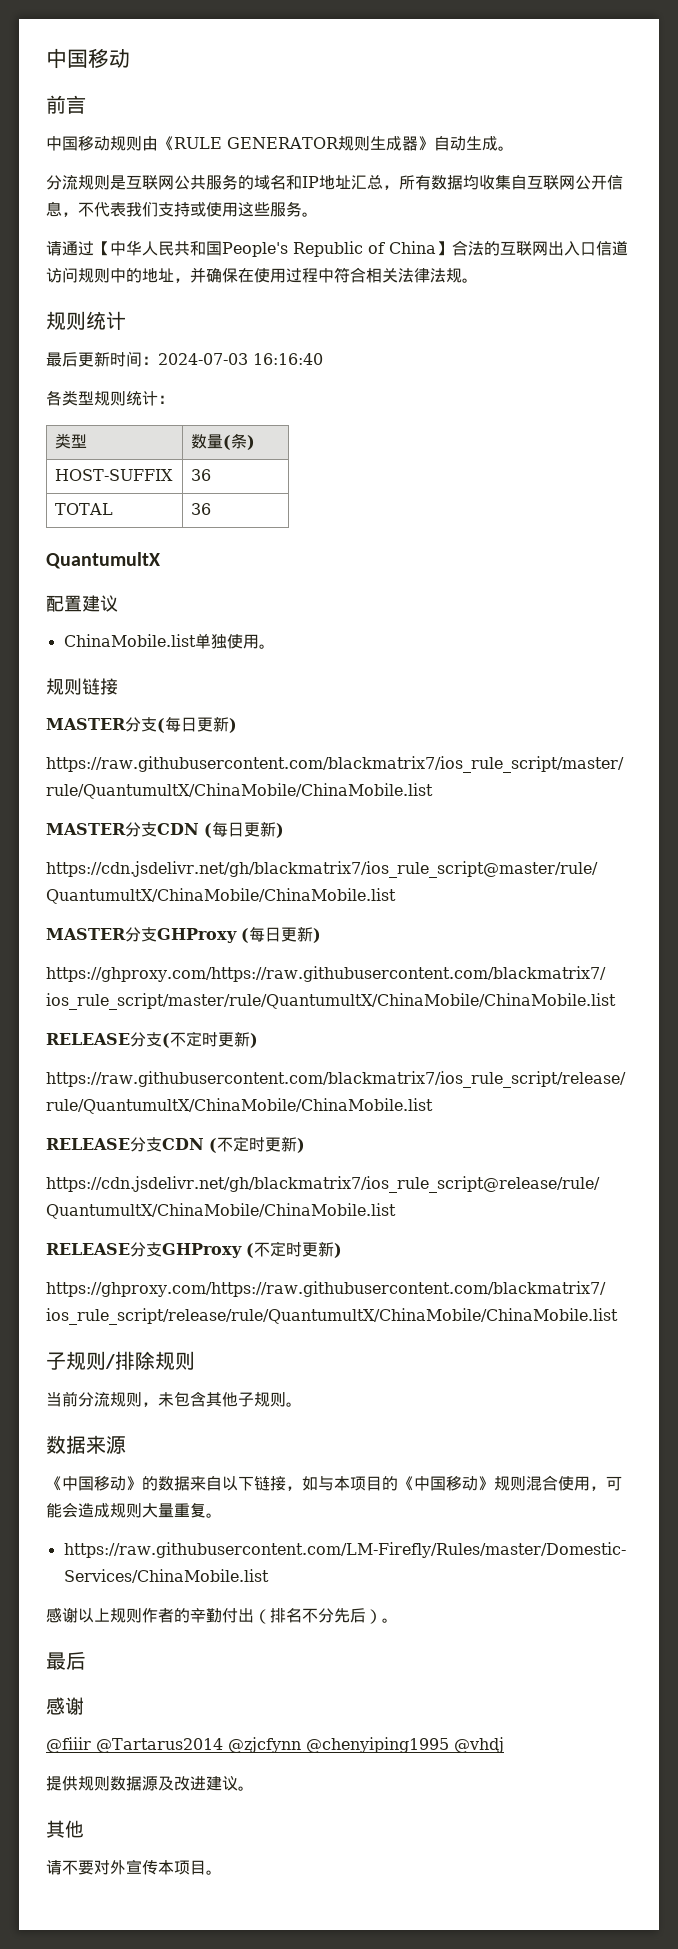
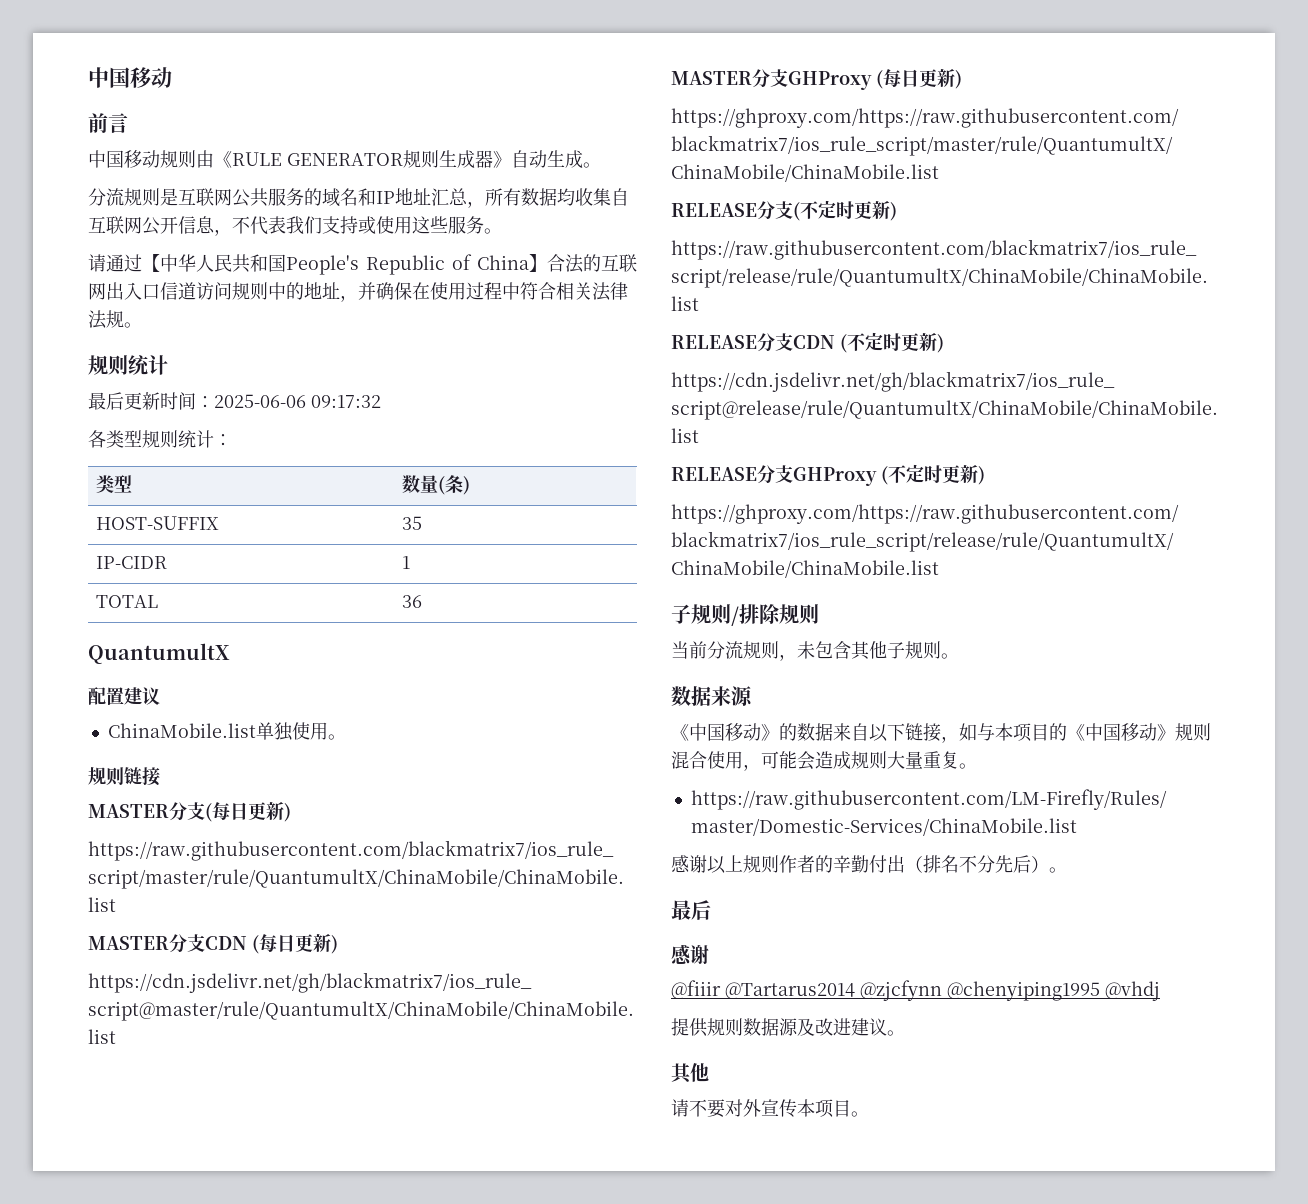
[158,353,323,365] 2024-07-03 16:16:40 -> [214,394,381,408] 2025-06-06 09:17:32
[191,469,212,481] 36 -> [401,516,422,530] [95,556,167,569] [401,556,410,569] 35 // IP-CIDR | 1

